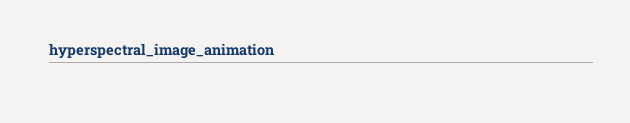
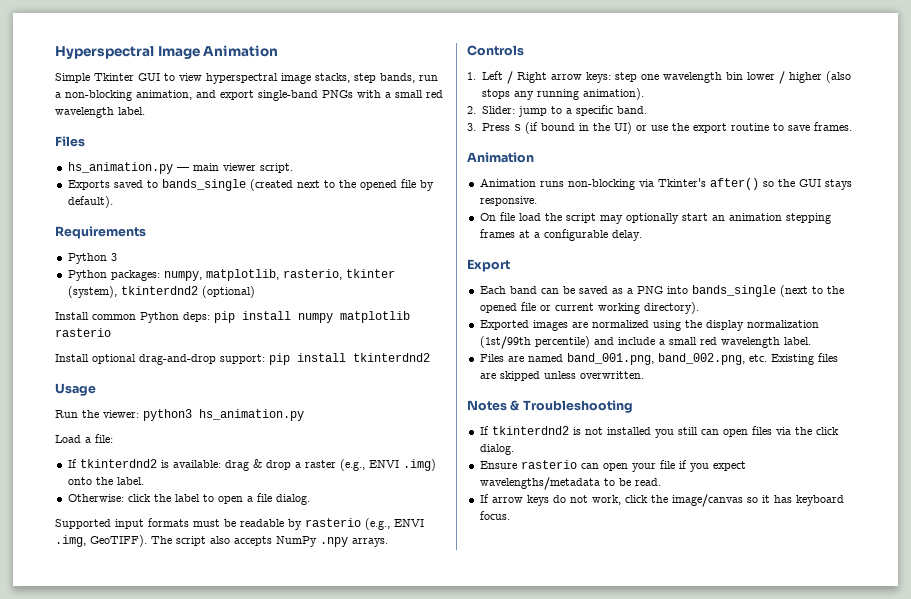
[49,43,274,59] hyperspectral_image_animation -> [55,45,279,59] [55,73,438,84] [55,90,443,101] [55,107,145,118] [55,136,85,147] [67,162,293,174] [67,179,434,191] [67,196,113,208] [55,226,146,239] [67,253,117,264] [67,269,395,281] [67,286,255,298] [55,311,410,323] [55,328,111,337] [55,353,430,365] [55,383,96,396] [55,409,304,421] [55,434,113,443] [67,459,436,471] [67,477,144,485] [67,493,310,505] [55,518,424,530] [55,535,388,547] [467,45,524,56] [467,71,851,84] [481,88,644,100] [467,105,647,117] [467,122,852,134] [467,152,534,163] [479,178,852,190] [479,196,537,206] [479,212,831,224] [479,229,642,241] [467,259,510,272] [479,285,844,297] [479,302,699,314] [479,320,819,331] [479,336,811,349] [479,353,838,365] [479,371,644,381] [467,400,633,413] [479,426,839,438] [479,444,514,455] [479,460,746,472] [479,477,661,490] [479,494,844,507] [479,511,510,520] Hyperspectral Image Animation // Simple Tkinter GUI to view hyperspectral image stacks, step bands, run a non-blocking animation, and export single-band PNGs with a small red wavelength label. // Files // hs_animation.py — main viewer script. // Exports saved to bands_single (created next to the opened file by default). // Requirements // Python 3 // Python packages: numpy, matplotlib, rasterio, tkinter (system), tkinterdnd2 (optional) // Install common Python deps: pip install numpy matplotlib rasterio // Install optional drag-and-drop support: pip install tkinterdnd2 // Usage // Run the viewer: python3 hs_animation.py // Load a file: // If tkinterdnd2 is available: drag & drop a raster (e.g., ENVI .img) onto the label. // Otherwise: click the label to open a file dialog. // Supported input formats must be readable by rasterio (e.g., ENVI .img, GeoTIFF). The script also accepts NumPy .npy arrays. // Controls // 1. Left / Right arrow keys: step one wavelength bin lower / higher (also stops any running animation). // 2. Slider: jump to a specific band. // 3. Press s (if bound in the UI) or use the export routine to save frames. // Animation // Animation runs non-blocking via Tkinter's after() so the GUI stays responsive. // On file load the script may optionally start an animation stepping frames at a configurable delay. // Export // Each band can be saved as a PNG into bands_single (next to the opened file or current working directory). // Exported images are normalized using the display normalization (1st/99th percentile) and include a small red wavelength label. // Files are named band_001.png, band_002.png, etc. Existing files are skipped unless overwritten. // Notes & Troubleshooting // If tkinterdnd2 is not installed you still can open files via the click dialog. // Ensure rasterio can open your file if you expect wavelengths/metadata to be read. // If arrow keys do not work, click the image/canvas so it has keyboard focus.

